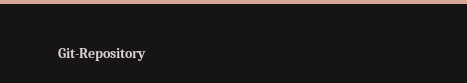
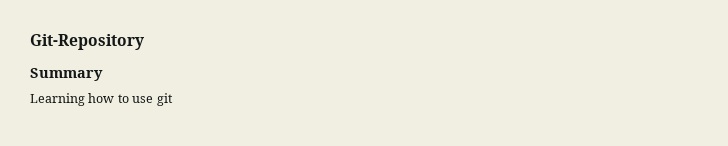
(146, 54) none -> [30,68,103,81] [30,93,173,106] // Summary // Learning how to use git

